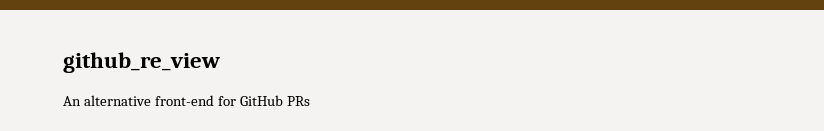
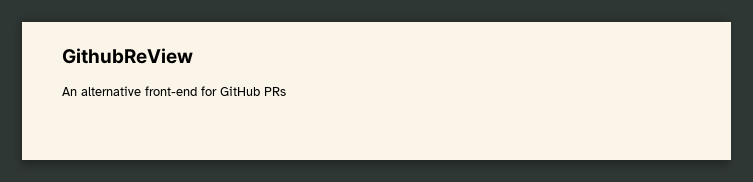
[63,52,220,73] github_re_view -> [62,48,193,64] GithubReView

